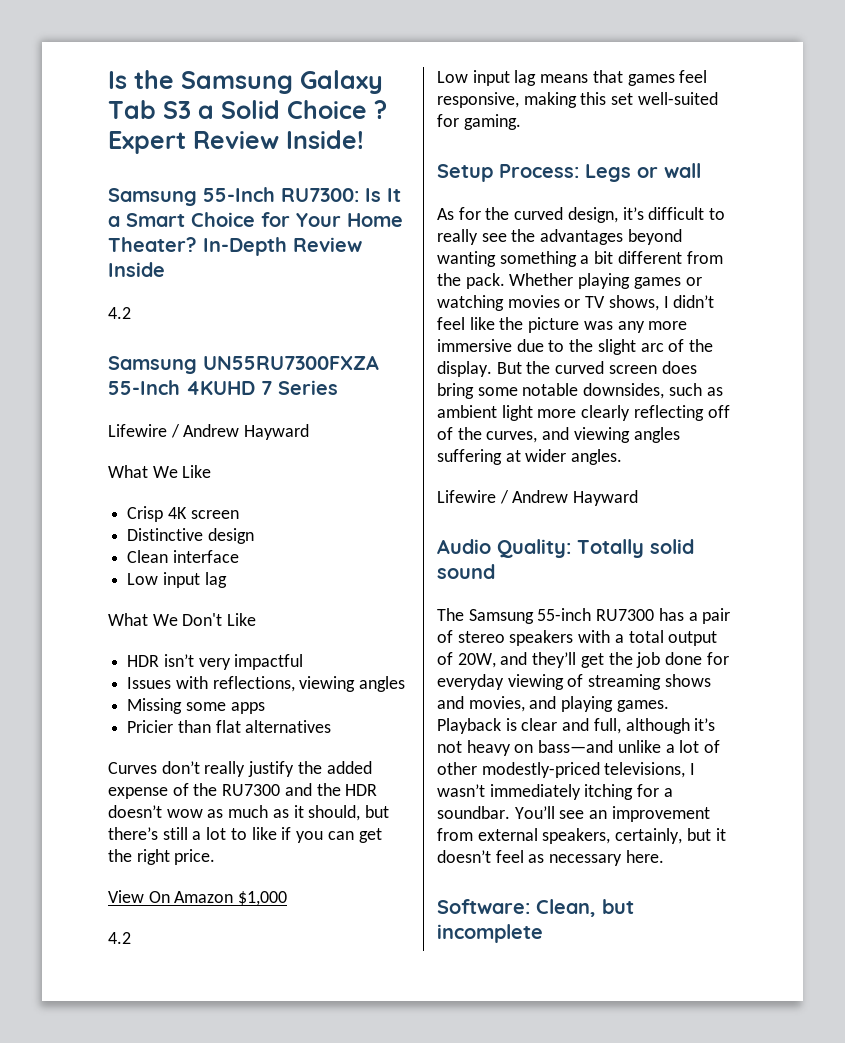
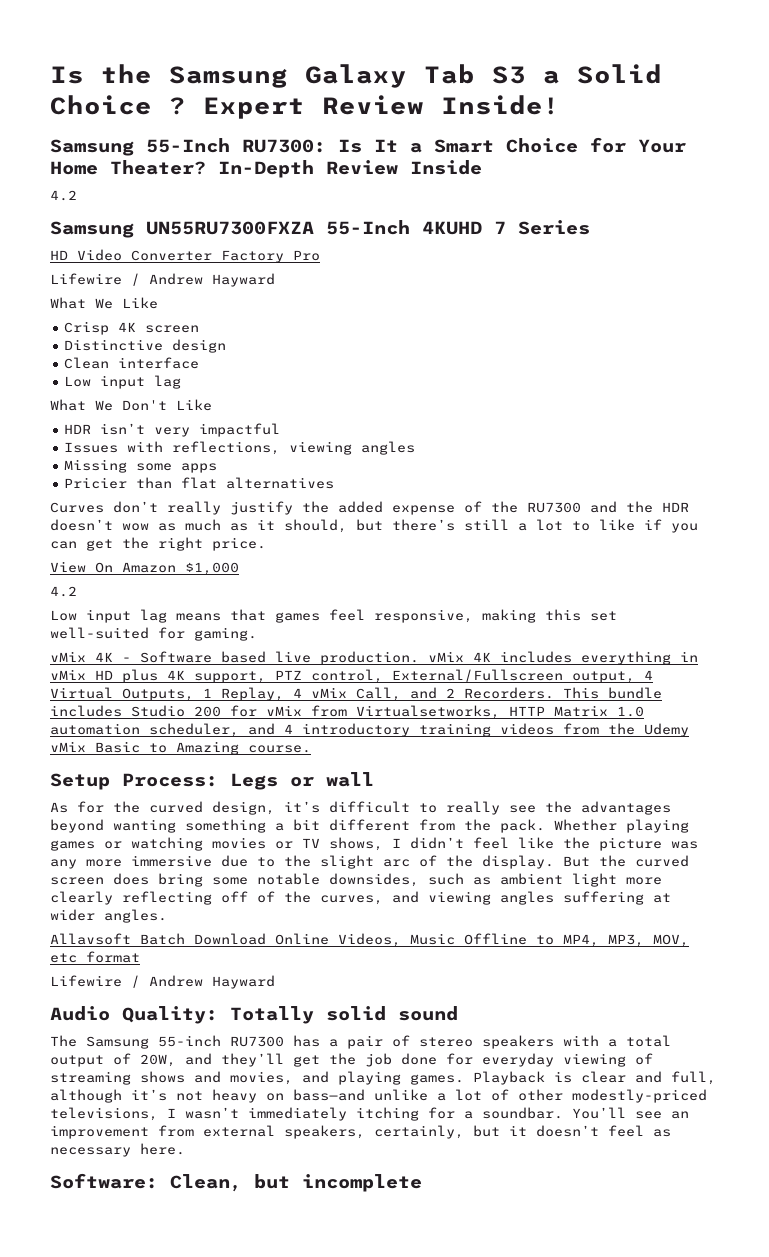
(338, 387) none -> [50,249,320,263] // HD Video Converter Factory Pro
(521, 122) none -> [50,651,698,665] [50,669,653,683] [50,687,662,701] [50,705,644,719] [50,723,689,737] [50,741,311,755] // vMix 4K - Software based live production. vMix 4K includes everything in vMix HD plus 4K support, PTZ control, External/Fullscreen output, 4 Virtual Outputs, 1 Replay, 4 vMix Call, and 2 Recorders. This bundle includes Studio 200 for vMix from Virtualsetworks, HTTP Matrix 1.0 automation scheduler, and 4 introductory training videos from the Udemy vMix Basic to Amazing course.
(623, 457) none -> [50,933,689,947] [50,951,140,963] // Allavsoft Batch Download Online Videos, Music Offline to MP4, MP3, MOV, etc format

